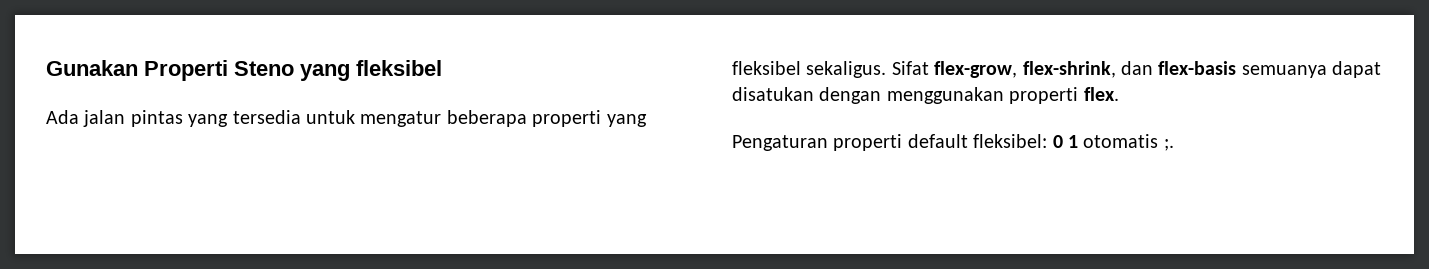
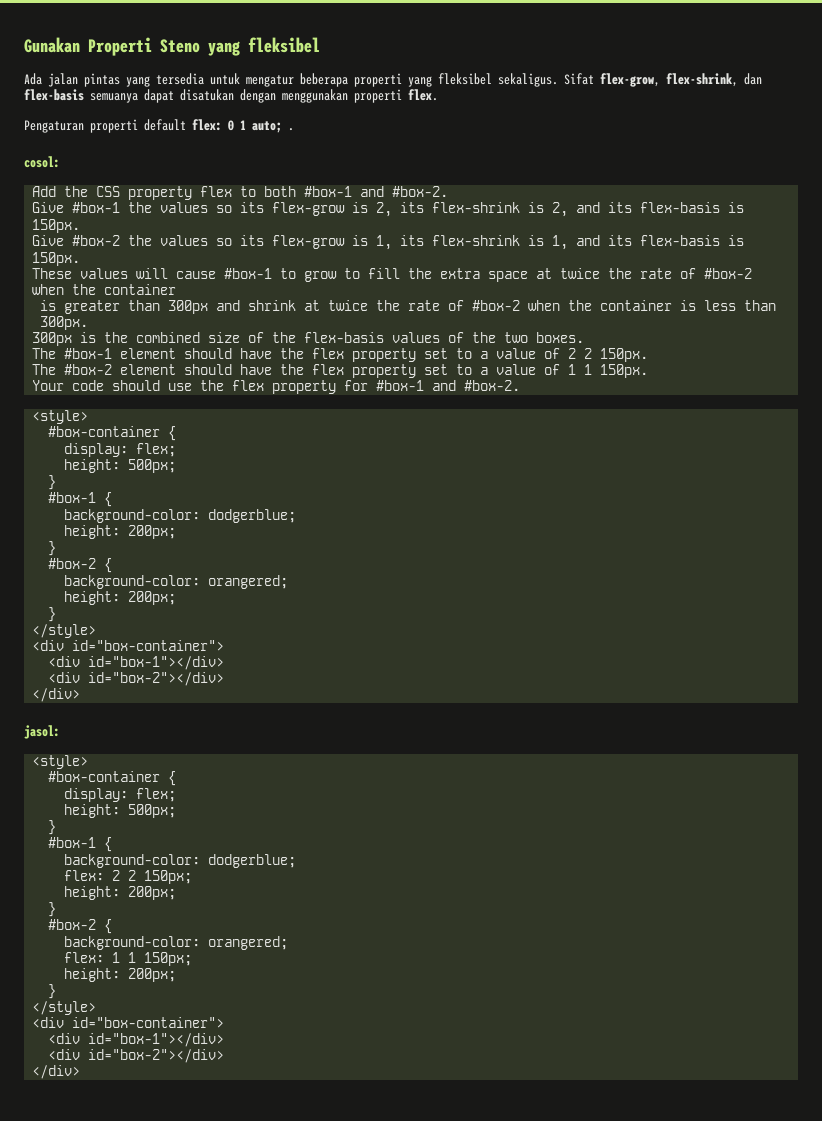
[973,134,1048,148] fleksibel: -> [192,119,222,131] flex:
[1083,134,1174,151] otomatis ;. -> [252,121,294,133] [24,156,60,168] [32,186,449,200] [32,202,745,217] [32,219,81,233] [32,235,745,250] [32,252,81,266] [32,268,753,282] [32,284,177,295] [40,300,777,314] [40,316,89,330] [32,332,585,346] [32,348,649,362] [32,364,649,378] [32,380,521,394] [32,410,89,424] [48,426,177,441] [64,443,177,457] [64,459,177,473] [48,475,57,490] [48,492,113,507] [64,509,297,523] [64,525,177,539] [48,541,57,556] [48,558,113,573] [64,575,289,589] [64,591,177,605] [48,607,57,622] [32,624,97,638] [32,640,225,651] [48,656,225,670] [48,672,225,686] [32,688,81,702] [24,725,60,739] [32,755,89,769] [48,771,177,786] [64,788,177,802] [64,804,177,818] [48,820,57,835] [48,837,113,852] [64,854,297,868] [64,870,193,884] [64,886,177,900] [48,902,57,917] [48,919,113,934] [64,936,289,950] [64,952,193,966] [64,968,177,982] [48,984,57,999] [32,1001,97,1015] [32,1017,225,1028] [48,1033,225,1047] [48,1049,225,1063] [32,1065,81,1079] auto; . // cosol: // Add the CSS property flex to both #box-1 and #box-2. // Give #box-1 the values so its flex-grow is 2, its flex-shrink is 2, and its flex-basis is 150px. // Give #box-2 the values so its flex-grow is 1, its flex-shrink is 1, and its flex-basis is 150px. // These values will cause #box-1 to grow to fill the extra space at twice the rate of #box-2 when the container // is greater than 300px and shrink at twice the rate of #box-2 when the container is less than 300px. // 300px is the combined size of the flex-basis values of the two boxes. // The #box-1 element should have the flex property set to a value of 2 2 150px. // The #box-2 element should have the flex property set to a value of 1 1 150px. // Your code should use the flex property for #box-1 and #box-2. // <style> // #box-container { // display: flex; // height: 500px; // } // #box-1 { // background-color: dodgerblue; // height: 200px; // } // #box-2 { // background-color: orangered; // height: 200px; // } // </style> // <div id="box-container"> // <div id="box-1"></div> // <div id="box-2"></div> // </div> // jasol: // <style> // #box-container { // display: flex; // height: 500px; // } // #box-1 { // background-color: dodgerblue; // flex: 2 2 150px; // height: 200px; // } // #box-2 { // background-color: orangered; // flex: 1 1 150px; // height: 200px; // } // </style> // <div id="box-container"> // <div id="box-1"></div> // <div id="box-2"></div> // </div>

